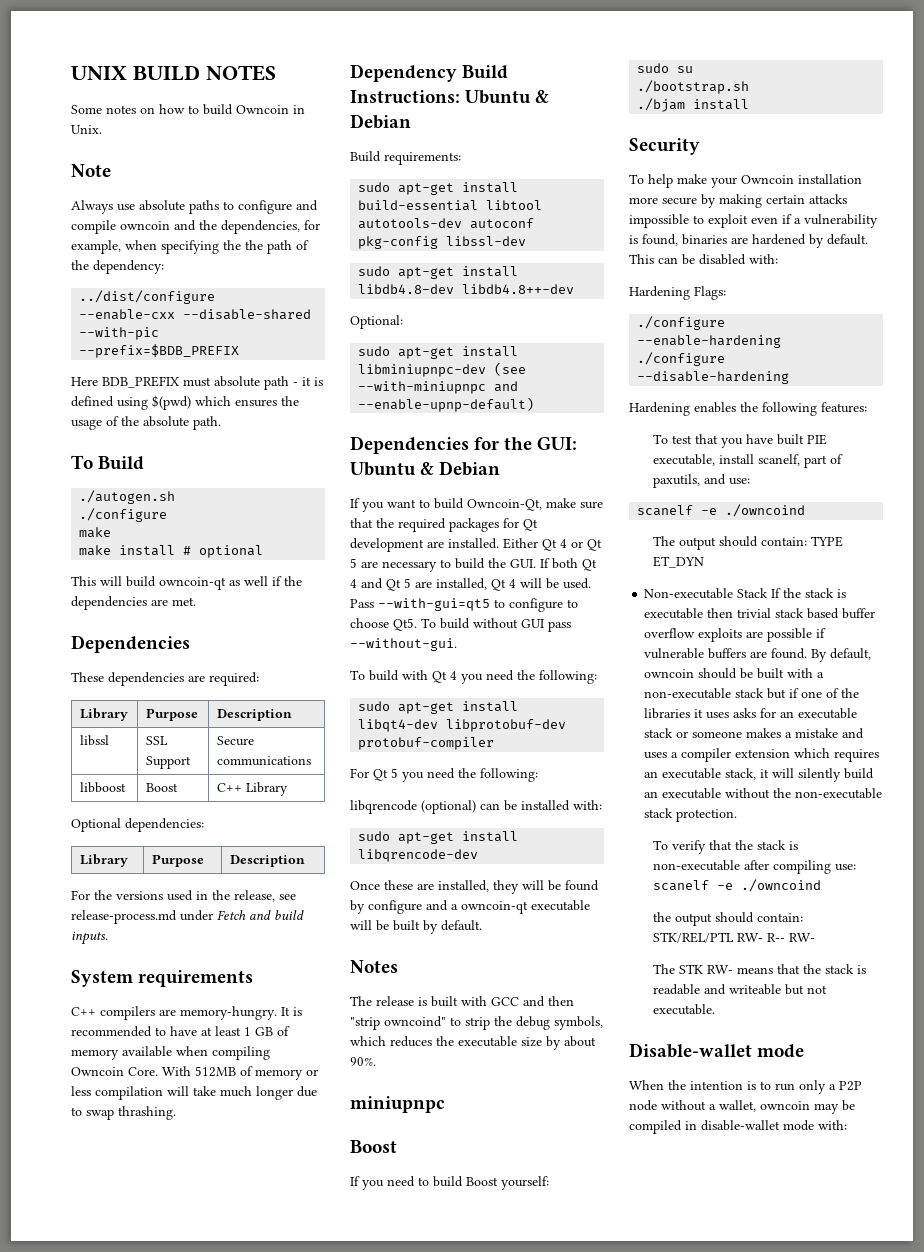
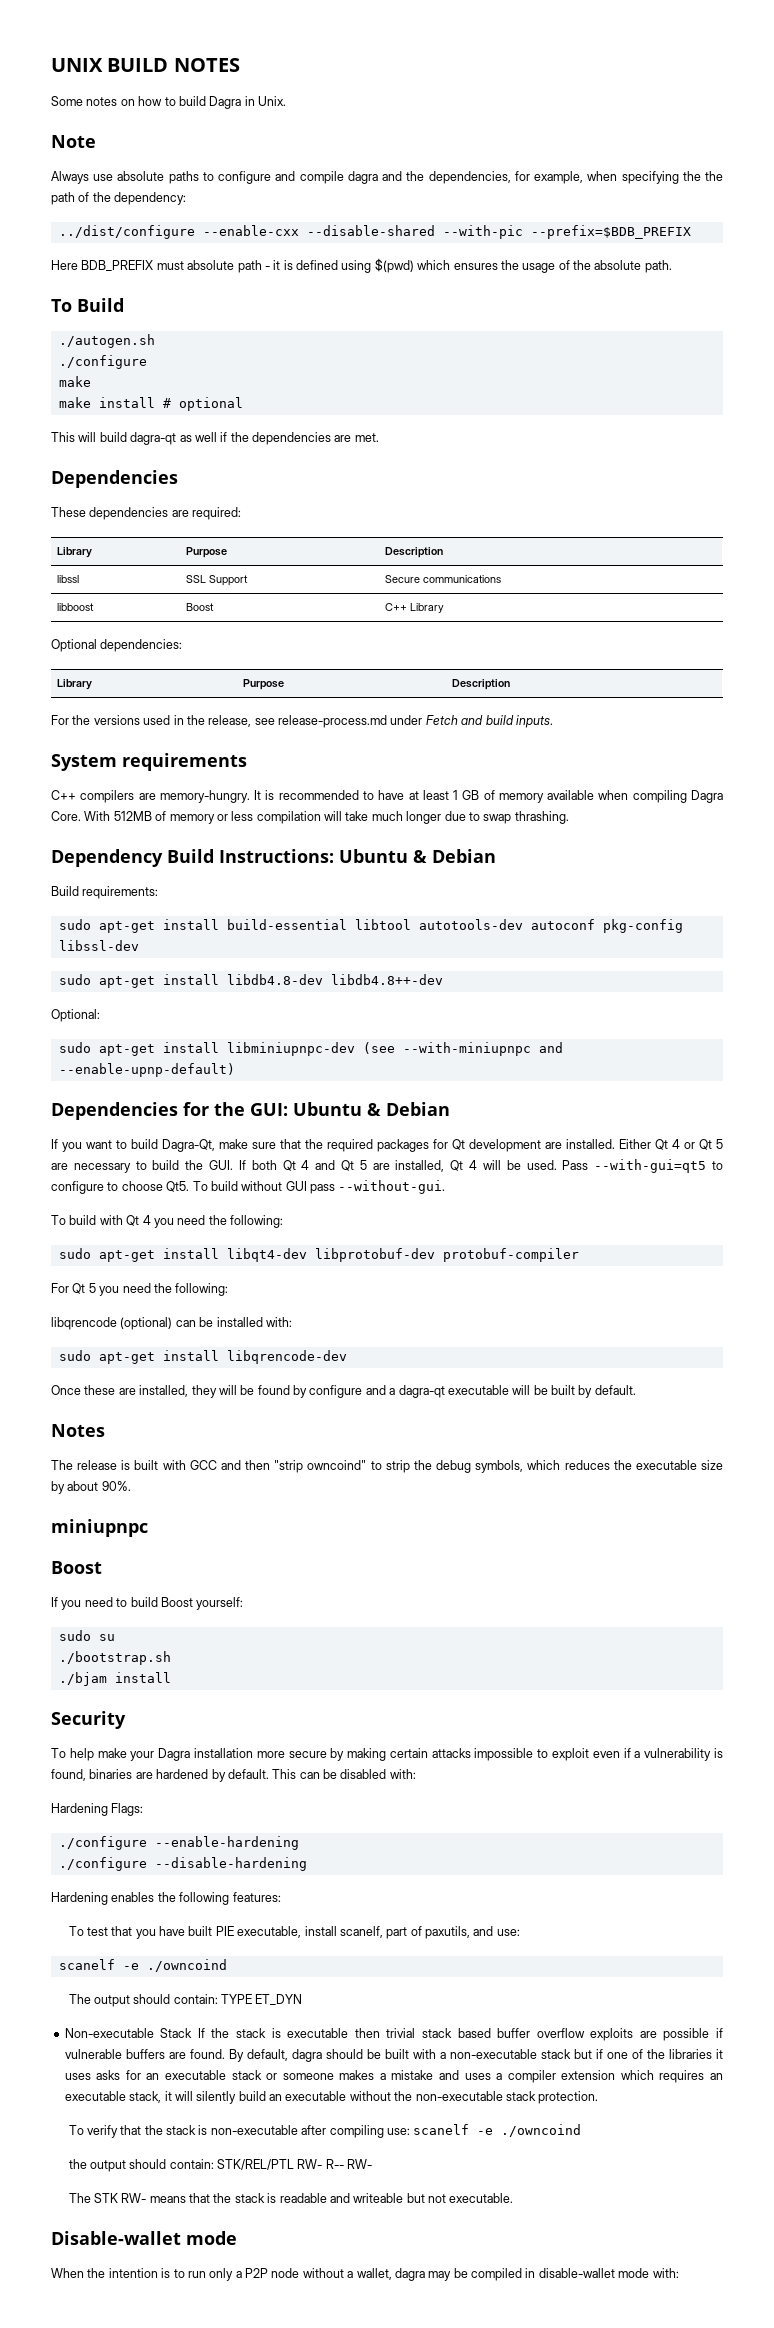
[236,105,289,114] Owncoin -> [209,96,242,109] Dagra
[120,221,170,230] owncoin -> [347,171,378,184] dagra
[159,577,226,590] owncoin-qt -> [130,432,177,445] dagra-qt
[71,1067,124,1076] Owncoin -> [691,790,723,803] Dagra
[467,499,542,511] Owncoin-Qt, -> [162,1139,215,1152] Dagra-Qt,
[461,901,528,914] owncoin-qt -> [398,1385,445,1398] dagra-qt
[741,175,794,184] Owncoin -> [158,1748,191,1761] Dagra
[644,669,695,678] owncoin -> [291,2049,322,2062] dagra
[760,1101,810,1110] owncoin -> [394,2268,425,2281] dagra

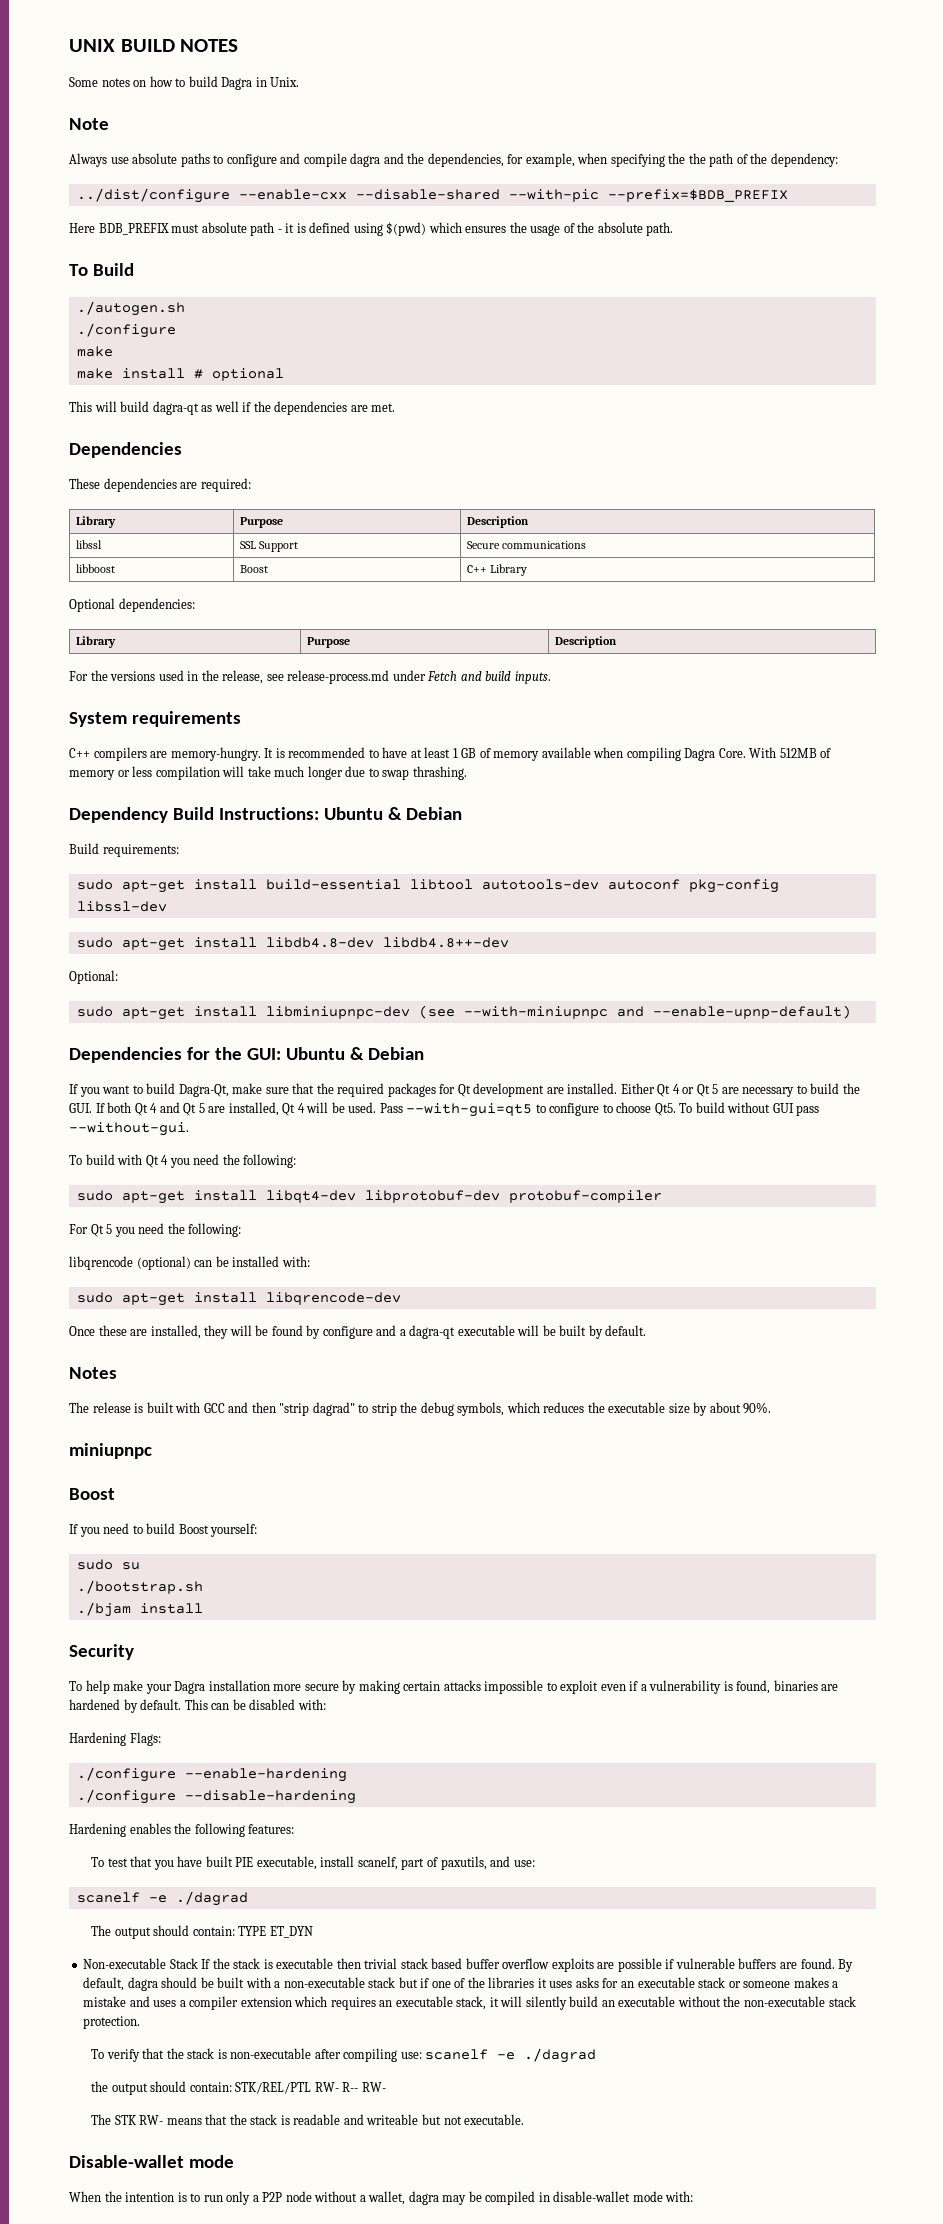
[307,1460,367,1470] owncoind" -> [312,1402,355,1416] dagrad"
[146,1959,227,1972] ./owncoind -> [175,1891,248,1906] ./dagrad
[501,2124,582,2137] ./owncoind -> [524,2048,597,2063] ./dagrad

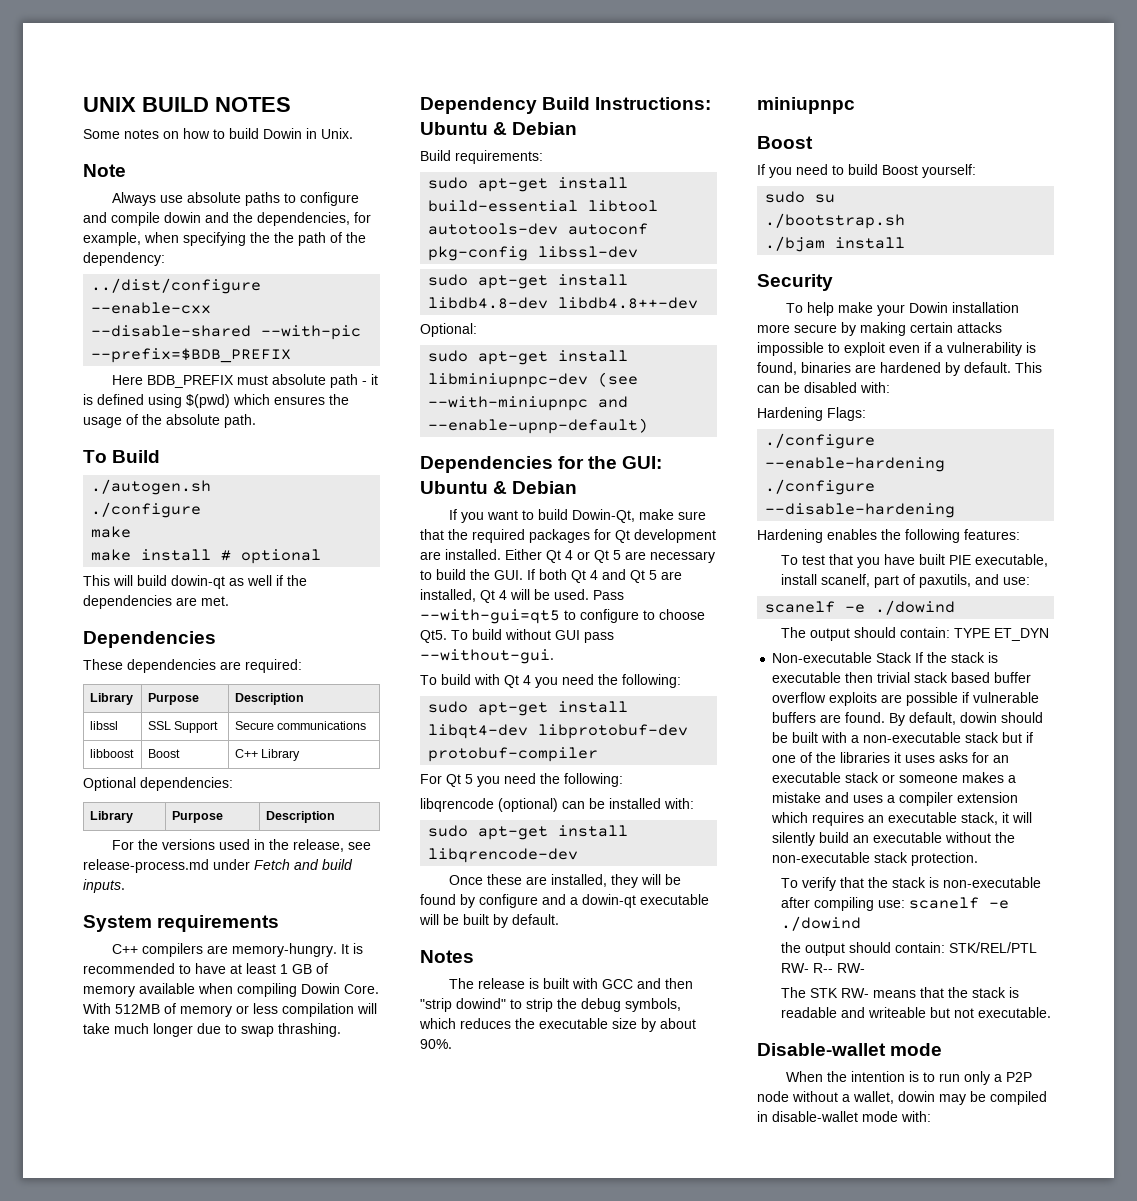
[221,77,253,90] Dagra -> [263,128,302,139] Dowin
[350,153,381,167] dagra -> [164,212,201,223] dowin
[152,401,199,415] dagra-qt -> [171,575,225,589] dowin-qt
[684,748,716,761] Dagra -> [301,983,340,994] Dowin
[178,1084,229,1097] Dagra-Qt, -> [571,509,635,523] Dowin-Qt,
[409,1325,456,1339] dagra-qt -> [582,894,636,908] dowin-qt
[312,1402,355,1416] dagrad" -> [456,998,506,1009] dowind"
[174,1681,206,1694] Dagra -> [908,302,948,313] Dowin
[175,1891,248,1906] ./dagrad -> [875,600,956,615] ./dowind
[127,1977,158,1991] dagra -> [960,712,998,723] dowin
[524,2048,597,2063] ./dagrad -> [780,916,861,931] ./dowind
[408,2191,439,2205] dagra -> [898,1091,935,1102] dowin

